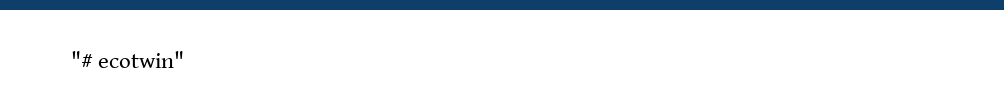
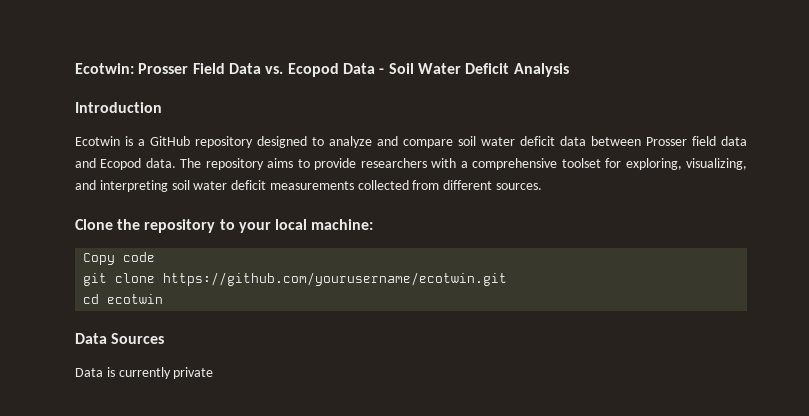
[71,51,185,68] "# ecotwin" -> [75,63,569,77] [75,102,162,113] [75,136,747,148] [75,158,747,170] [75,180,543,192] [75,219,374,233] [83,252,156,265] [83,272,508,286] [83,294,164,304] [75,333,165,344] [75,367,214,379] Ecotwin: Prosser Field Data vs. Ecopod Data - Soil Water Deficit Analysis // Introduction // Ecotwin is a GitHub repository designed to analyze and compare soil water deficit data between Prosser field data and Ecopod data. The repository aims to provide researchers with a comprehensive toolset for exploring, visualizing, and interpreting soil water deficit measurements collected from different sources. // Clone the repository to your local machine: // Copy code // git clone https://github.com/yourusername/ecotwin.git // cd ecotwin // Data Sources // Data is currently private

